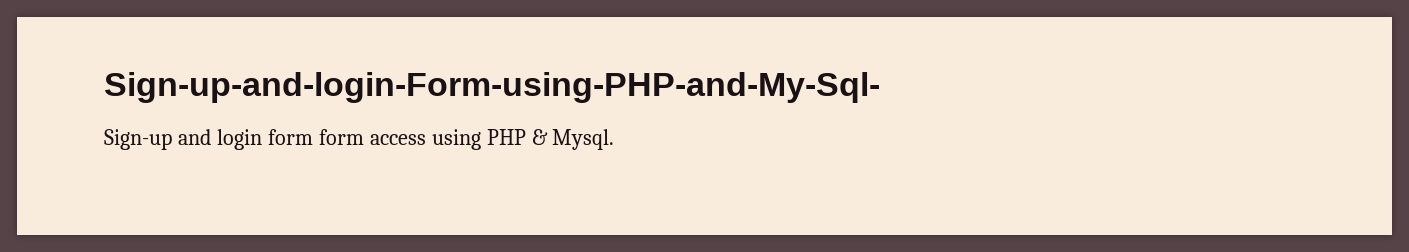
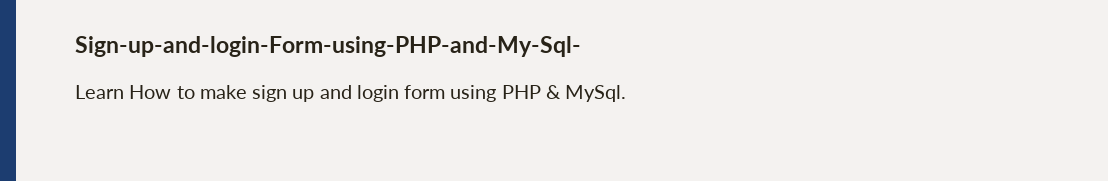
[104,129,172,150] Sign-up -> [75,85,315,102] Learn How to make sign up
[318,129,426,145] form access -> (446, 92) none
[552,129,615,150] Mysql. -> [565,85,627,102] MySql.

